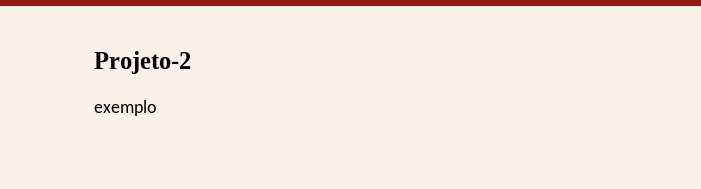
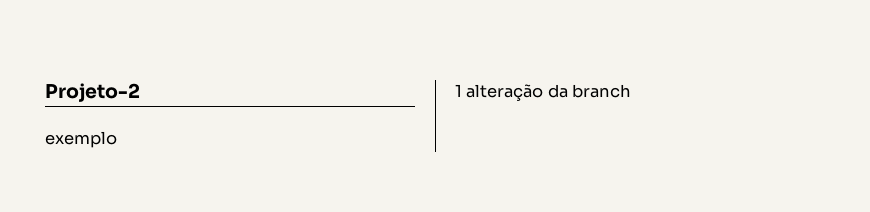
(157, 108) none -> [455,84,632,101] // 1 alteração da branch

